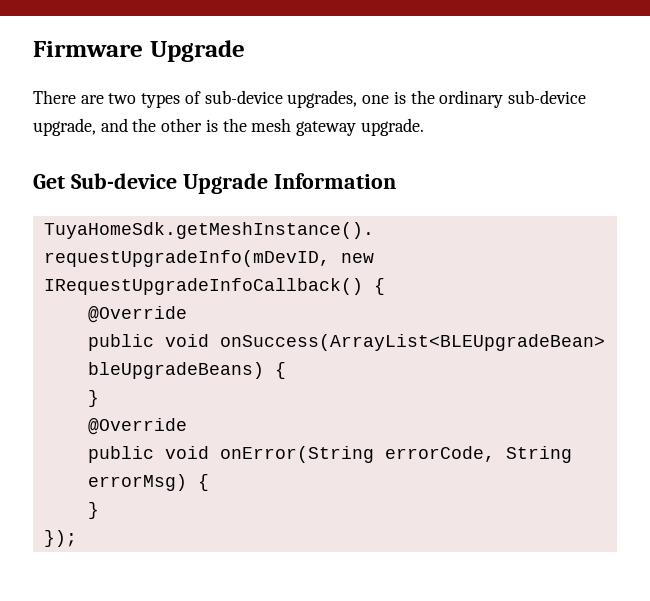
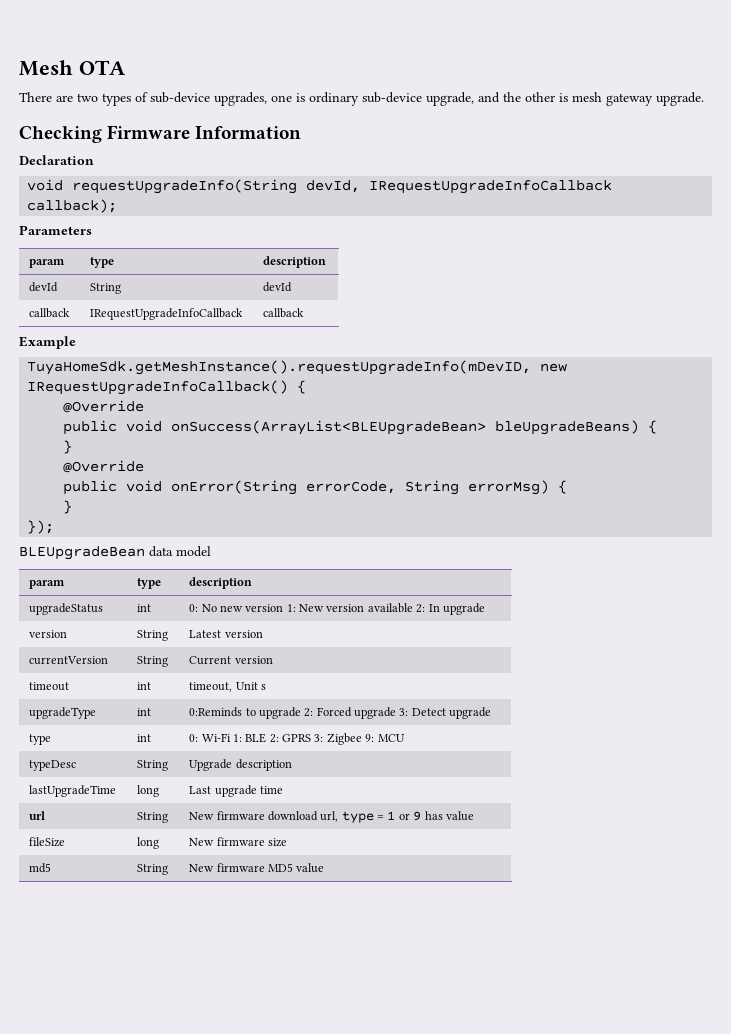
[33,40,245,62] Firmware Upgrade -> [19,60,126,76] Mesh OTA
[410,90,435,104] the -> (305, 97) none
[222,118,247,132] the -> (568, 97) none
[33,173,396,194] Get Sub-device Upgrade Information -> [19,125,302,143] [19,155,94,165] [27,179,613,194] [27,199,118,213] [19,225,92,235] [29,259,66,268] [90,257,115,268] [263,256,327,268] [29,282,59,292] [90,283,122,294] [263,282,293,292] [29,308,71,318] [90,308,244,320] [263,308,305,318] [19,336,76,349] Checking Firmware Information // Declaration // void requestUpgradeInfo(String devId, IRequestUpgradeInfoCallback callback); // Parameters // param | type | description // devId | String | devId // callback | IRequestUpgradeInfoCallback | callback // Example
(77, 538) none -> [19,546,211,560] [29,580,66,589] [137,578,162,589] [189,577,253,589] [29,603,104,615] [137,604,152,612] [189,603,485,615] [29,630,68,638] [137,630,169,641] [189,630,263,638] [29,656,109,665] [137,656,169,667] [189,656,273,665] [29,682,70,691] [137,682,152,690] [189,682,266,692] [29,707,97,719] [137,708,152,716] [189,707,492,719] [29,734,52,745] [137,734,152,742] [189,733,405,745] [29,760,77,771] [137,760,169,771] [189,759,292,771] [29,785,117,797] [137,785,160,797] [189,785,283,797] [29,811,46,820] [137,812,169,823] [189,811,474,823] [29,837,66,847] [137,837,160,849] [189,837,287,847] [29,863,52,873] [137,864,169,875] [189,863,325,873] // BLEUpgradeBean data model // param | type | description // upgradeStatus | int | 0: No new version 1: New version available 2: In upgrade // version | String | Latest version // currentVersion | String | Current version // timeout | int | timeout, Unit s // upgradeType | int | 0:Reminds to upgrade 2: Forced upgrade 3: Detect upgrade // type | int | 0: Wi-Fi 1: BLE 2: GPRS 3: Zigbee 9: MCU // typeDesc | String | Upgrade description // lastUpgradeTime | long | Last upgrade time // url | String | New firmware download url, type = 1 or 9 has value // fileSize | long | New firmware size // md5 | String | New firmware MD5 value

